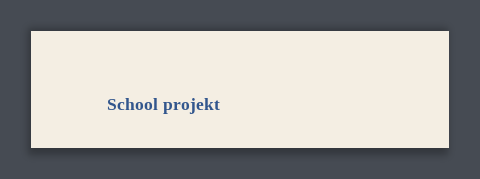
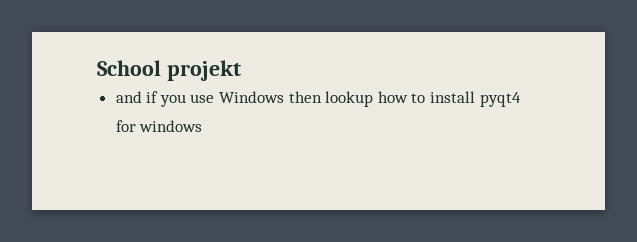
(220, 106) none -> [115,91,521,107] [115,120,203,132] // and if you use Windows then lookup how to install pyqt4 for windows

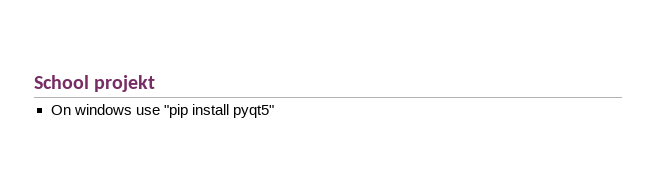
[115,91,521,107] [115,120,203,132] and if you use Windows then lookup how to install pyqt4 for windows -> [50,104,274,118] On windows use "pip install pyqt5"

